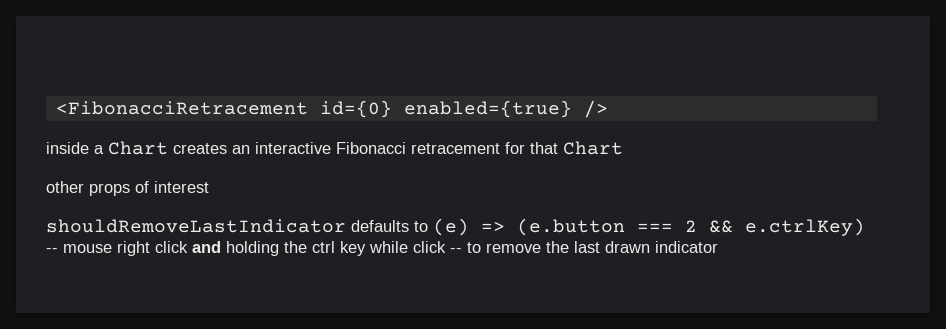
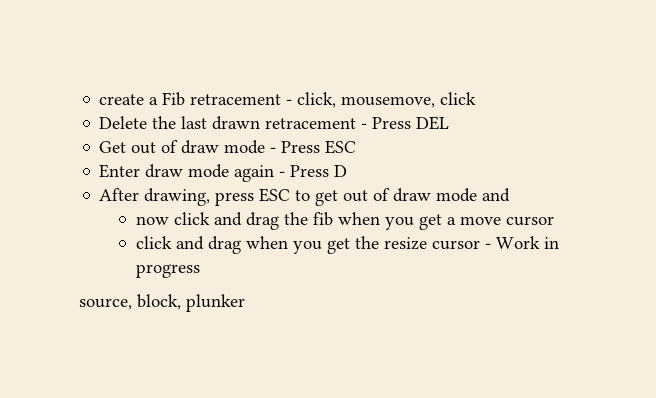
[55,100,608,118] [46,141,623,155] [46,181,209,196] [46,218,865,236] [46,241,718,256] <FibonacciRetracement id={0} enabled={true} /> // inside a Chart creates an interactive Fibonacci retracement for that Chart // other props of interest // shouldRemoveLastIndicator defaults to (e) => (e.button === 2 && e.ctrlKey) -- mouse right click and holding the ctrl key while click -- to remove the last drawn indicator -> [99,92,477,108] [99,116,450,130] [99,140,357,154] [99,164,348,182] [99,188,511,206] [135,212,554,230] [135,236,559,254] [135,264,200,278] [79,294,245,312] create a Fib retracement - click, mousemove, click // Delete the last drawn retracement - Press DEL // Get out of draw mode - Press ESC // Enter draw mode again - Press D // After drawing, press ESC to get out of draw mode and // now click and drag the fib when you get a move cursor // click and drag when you get the resize cursor - Work in progress // source, block, plunker

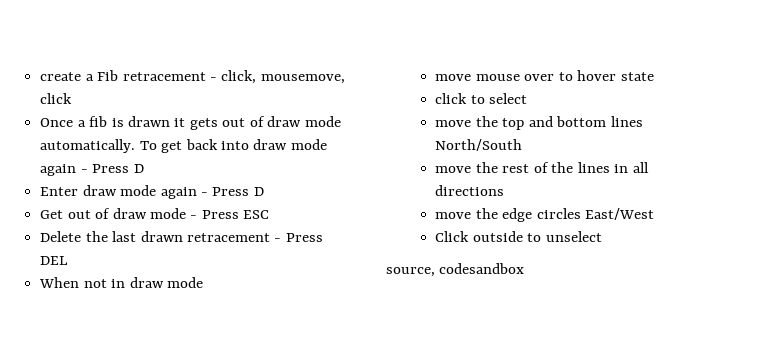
(477, 98) none -> [40,116,341,130] [40,139,327,153] [40,164,144,176] [40,185,264,199] [40,208,270,219] // Once a fib is drawn it gets out of draw mode automatically. To get back into draw mode again - Press D // Enter draw mode again - Press D // Get out of draw mode - Press ESC
[99,140,357,154] [99,164,348,182] [99,188,511,206] [135,212,554,230] [135,236,559,254] [135,264,200,278] Get out of draw mode - Press ESC // Enter draw mode again - Press D // After drawing, press ESC to get out of draw mode and // now click and drag the fib when you get a move cursor // click and drag when you get the resize cursor - Work in progress -> [39,277,203,288] [435,70,654,81] [435,93,528,104] [435,116,643,130] [435,139,523,151] [435,162,649,173] [435,185,505,196] [435,208,655,222] [435,231,602,242] When not in draw mode // move mouse over to hover state // click to select // move the top and bottom lines North/South // move the rest of the lines in all directions // move the edge circles East/West // Click outside to unselect
[137,294,245,312] block, plunker -> [439,263,525,274] codesandbox

